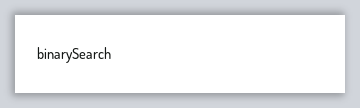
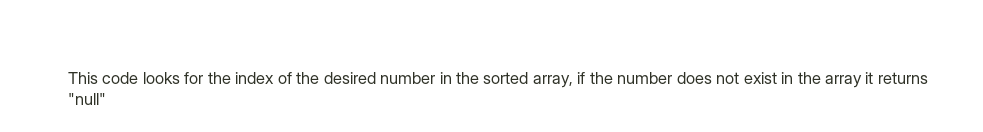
[37,47,111,63] binarySearch -> [68,72,928,88] [68,93,106,105] This code looks for the index of the desired number in the sorted array, if the number does not exist in the array it returns "null"

